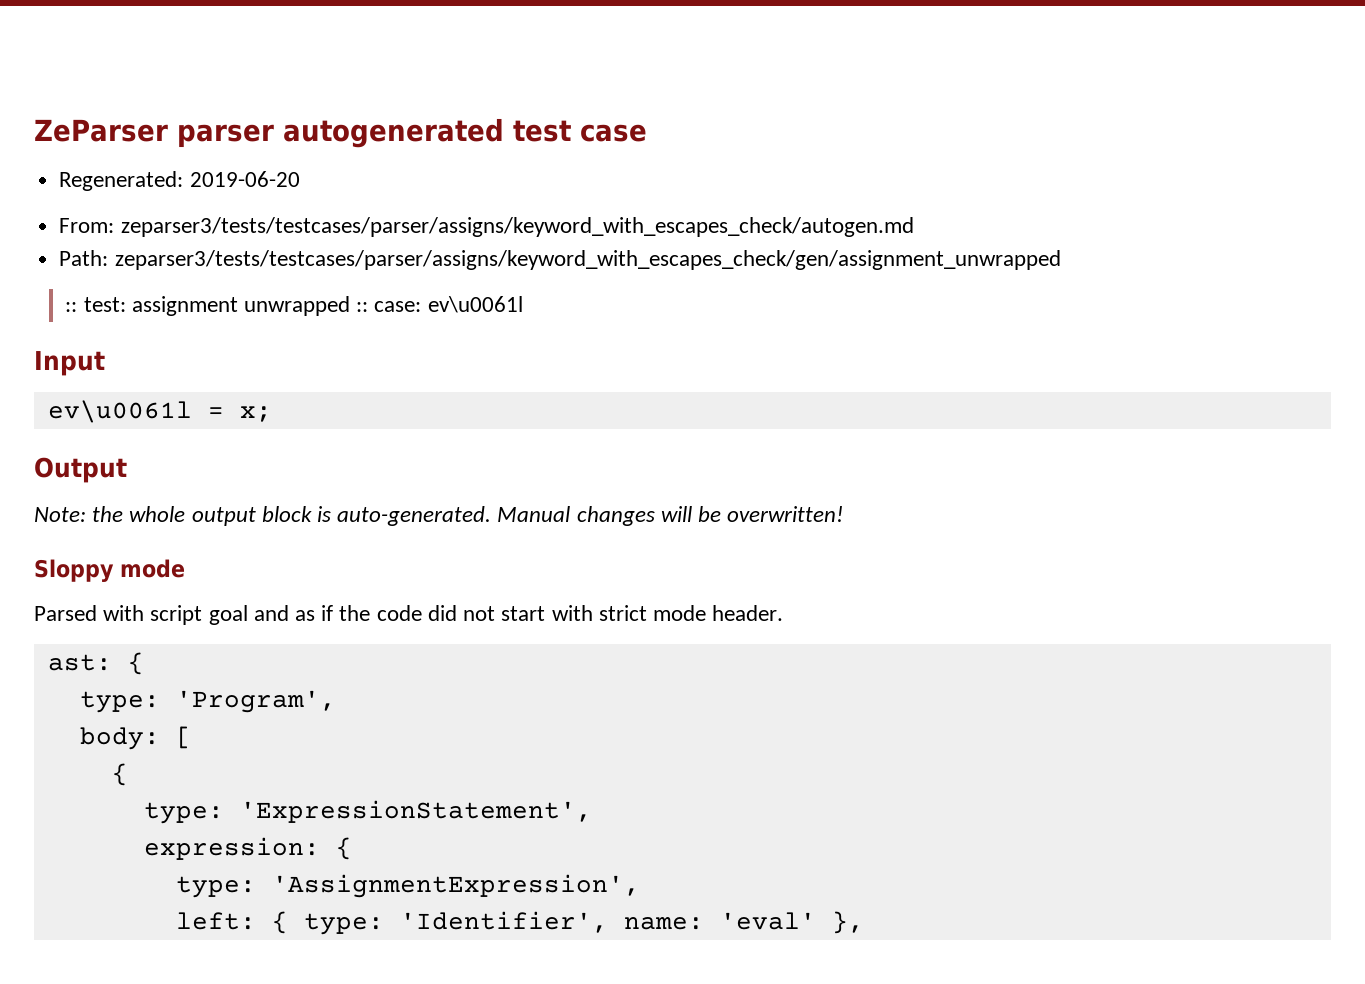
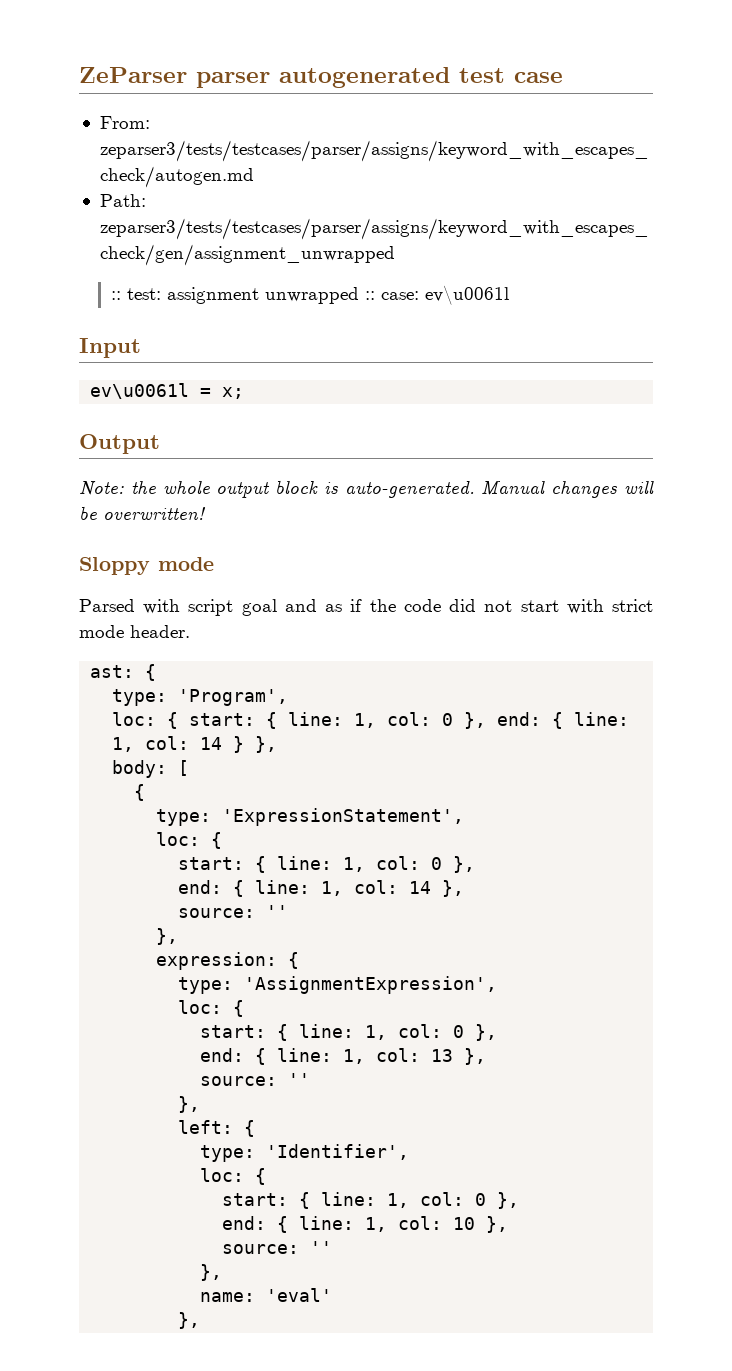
[59,171,300,191] // Regenerated: 2019-06-20 -> (563, 77) none
(336, 701) none -> [112,712,630,729] [112,736,278,753] // loc: { start: { line: 1, col: 0 }, end: { line: 1, col: 14 } },
[143,837,352,860] [175,874,640,898] expression: { // type: 'AssignmentExpression', -> [156,832,223,849] [178,856,476,873] [178,880,465,897] [178,905,289,918] [156,928,179,945] [156,952,300,970] [178,976,498,994] [178,1000,245,1017] [200,1024,498,1041] [200,1048,487,1065] [200,1073,311,1086] [178,1096,201,1113] loc: { // start: { line: 1, col: 0 }, // end: { line: 1, col: 14 }, // source: '' // }, // expression: { // type: 'AssignmentExpression', // loc: { // start: { line: 1, col: 0 }, // end: { line: 1, col: 13 }, // source: '' // },
(288, 922) none -> (256, 1128) //
(608, 922) none -> [200,1168,267,1185] [222,1192,520,1209] [222,1216,509,1233] [222,1241,333,1254] [200,1264,223,1281] // loc: { // start: { line: 1, col: 0 }, // end: { line: 1, col: 10 }, // source: '' // }, //
(816, 921) none -> (333, 1295) //

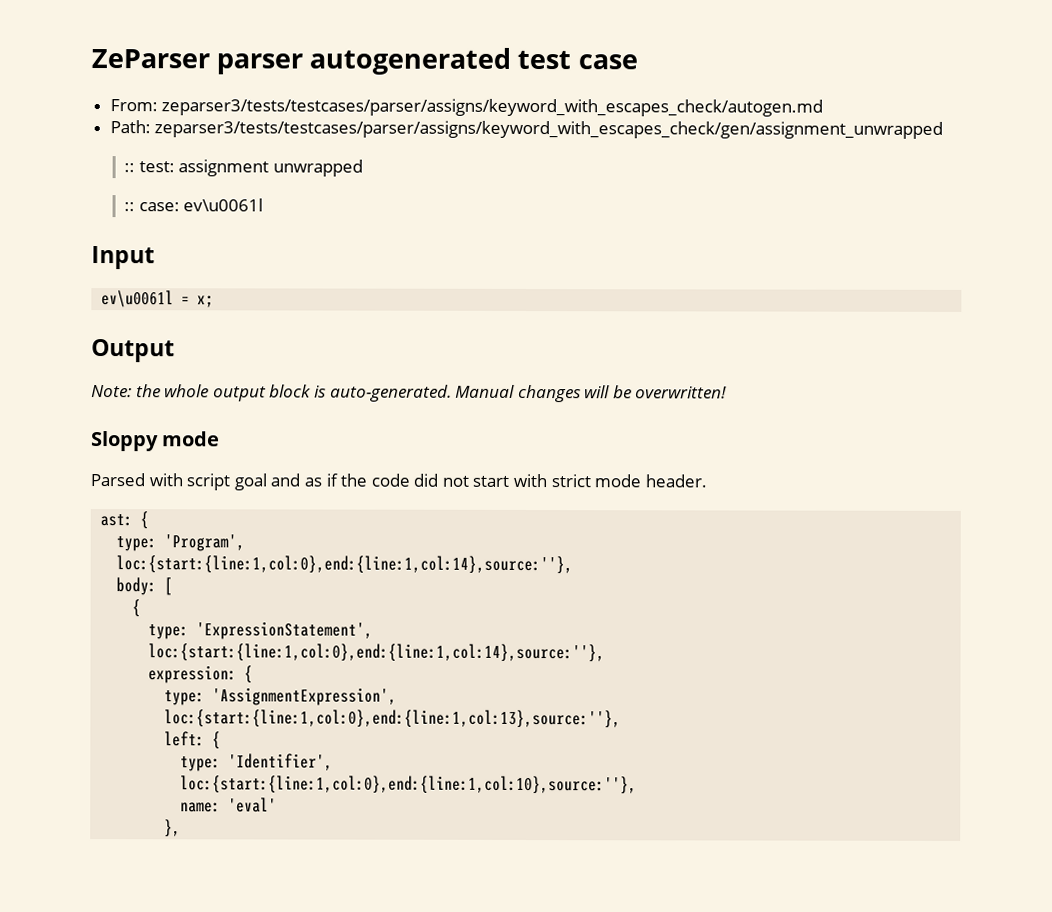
(360, 295) none -> (363, 168) //
[112,712,630,729] [112,736,278,753] loc: { start: { line: 1, col: 0 }, end: { line: 1, col: 14 } }, -> [116,555,574,575] loc:{start:{line:1,col:0},end:{line:1,col:14},source:''},
[156,832,223,849] [178,856,476,873] [178,880,465,897] [178,905,289,918] [156,928,179,945] [156,952,300,970] [178,976,498,994] [178,1000,245,1017] [200,1024,498,1041] [200,1048,487,1065] [200,1073,311,1086] [178,1096,201,1113] [178,1120,256,1137] [200,1144,410,1162] [200,1168,267,1185] [222,1192,520,1209] [222,1216,509,1233] [222,1241,333,1254] [200,1264,223,1281] loc: { // start: { line: 1, col: 0 }, // end: { line: 1, col: 14 }, // source: '' // }, // expression: { // type: 'AssignmentExpression', // loc: { // start: { line: 1, col: 0 }, // end: { line: 1, col: 13 }, // source: '' // }, // left: { // type: 'Identifier', // loc: { // start: { line: 1, col: 0 }, // end: { line: 1, col: 10 }, // source: '' // }, -> [148,643,606,663] [148,665,254,684] [164,687,398,706] [164,709,622,729] [164,731,222,750] [180,753,334,772] [180,775,638,795] loc:{start:{line:1,col:0},end:{line:1,col:14},source:''}, // expression: { // type: 'AssignmentExpression', // loc:{start:{line:1,col:0},end:{line:1,col:13},source:''}, // left: { // type: 'Identifier', // loc:{start:{line:1,col:0},end:{line:1,col:10},source:''},

